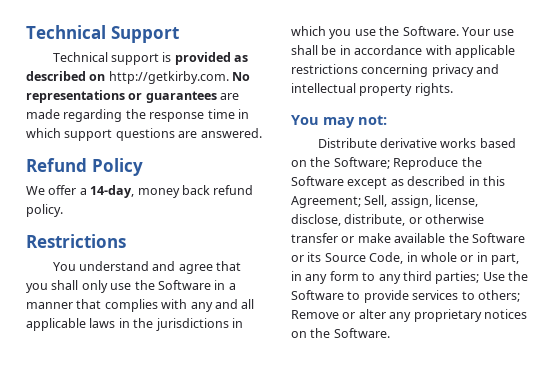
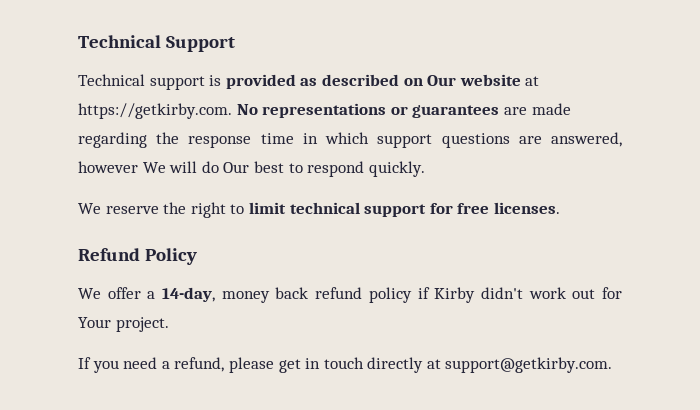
[108,71,229,84] http://getkirby.com. -> [427,74,540,86] [78,103,232,119] Our website at https://getkirby.com.
[200,128,262,138] answered. -> [551,132,622,147] [78,161,425,177] [78,202,560,218] answered, however We will do Our best to respond quickly. // We reserve the right to limit technical support for free licenses.
[26,204,63,217] [26,234,126,248] [52,261,242,274] [26,280,236,293] [26,299,255,312] [26,318,243,331] [291,26,515,39] [291,45,515,58] [291,64,500,77] [291,83,453,96] [291,115,387,128] [317,138,516,148] [291,157,482,170] [291,176,505,189] [291,195,479,208] [291,214,485,226] [291,233,525,243] [291,252,519,265] [291,271,528,284] [291,290,520,303] [291,309,527,322] [291,328,390,338] policy. // Restrictions // You understand and agree that you shall only use the Software in a manner that complies with any and all applicable laws in the jurisdictions in which you use the Software. Your use shall be in accordance with applicable restrictions concerning privacy and intellectual property rights. // You may not: // Distribute derivative works based on the Software; Reproduce the Software except as described in this Agreement; Sell, assign, license, disclose, distribute, or otherwise transfer or make available the Software or its Source Code, in whole or in part, in any form to any third parties; Use the Software to provide services to others; Remove or alter any proprietary notices on the Software. -> [368,287,622,303] [78,317,169,332] [78,357,613,373] policy if Kirby didn't work out for Your project. // If you need a refund, please get in touch directly at support@getkirby.com.

